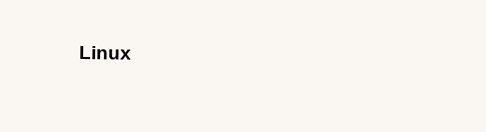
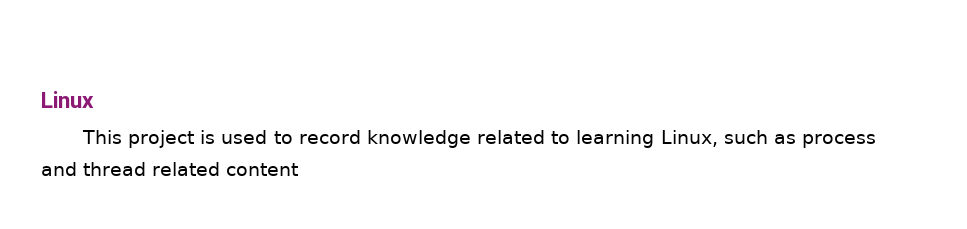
(132, 52) none -> [81,130,877,148] [41,162,298,176] // This project is used to record knowledge related to learning Linux, such as process and thread related content

